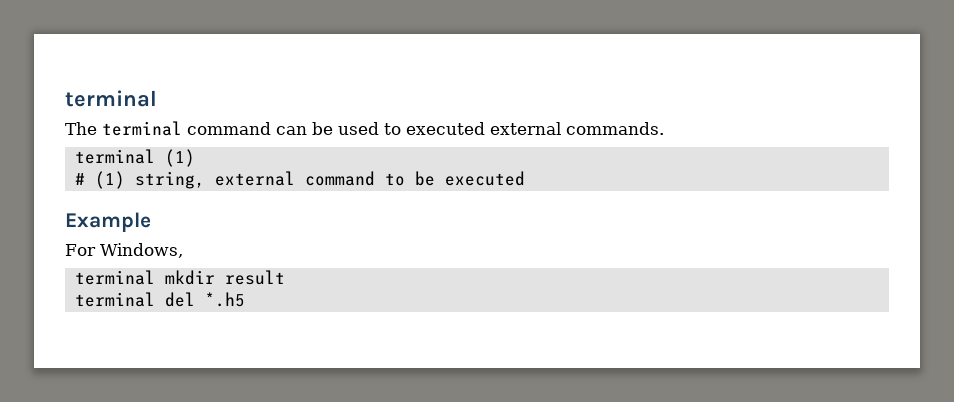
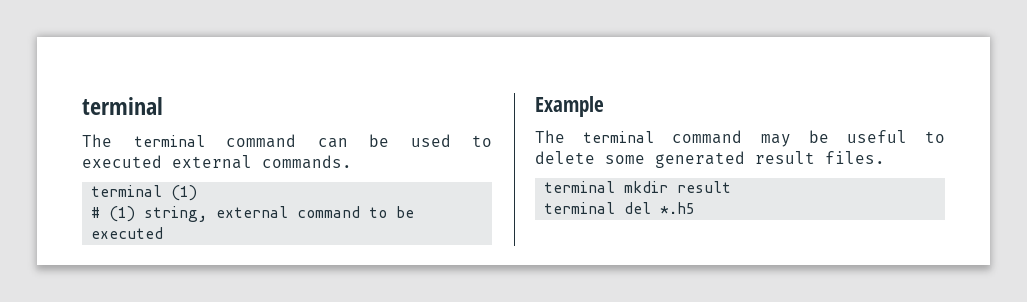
[65,243,183,258] For Windows, -> [535,130,945,147] [535,151,885,168] The terminal command may be useful to delete some generated result files.

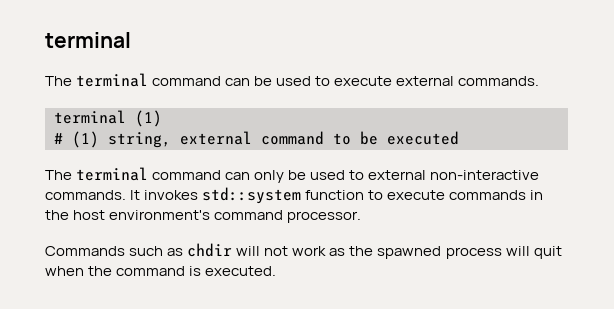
[82,155,162,168] executed -> [334,76,393,86] execute
[535,96,604,117] [535,130,945,147] [535,151,885,168] [544,181,732,193] [544,202,696,214] // Example // The terminal command may be useful to delete some generated result files. // terminal mkdir result // terminal del *.h5 -> [45,167,540,183] [45,187,544,204] [45,210,362,223] [45,243,562,259] [45,266,277,276] // The terminal command can only be used to external non-interactive commands. It invokes std::system function to execute commands in the host environment's command processor. // Commands such as chdir will not work as the spawned process will quit when the command is executed.

